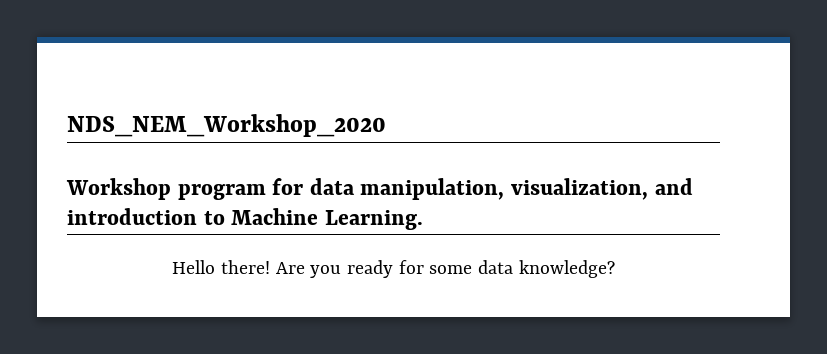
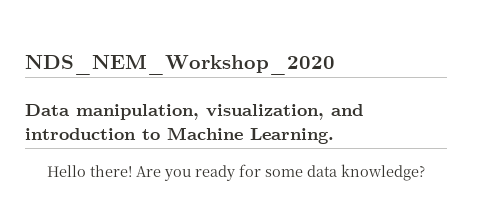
[66,178,355,200] Workshop program for data -> [25,104,70,116] Data

